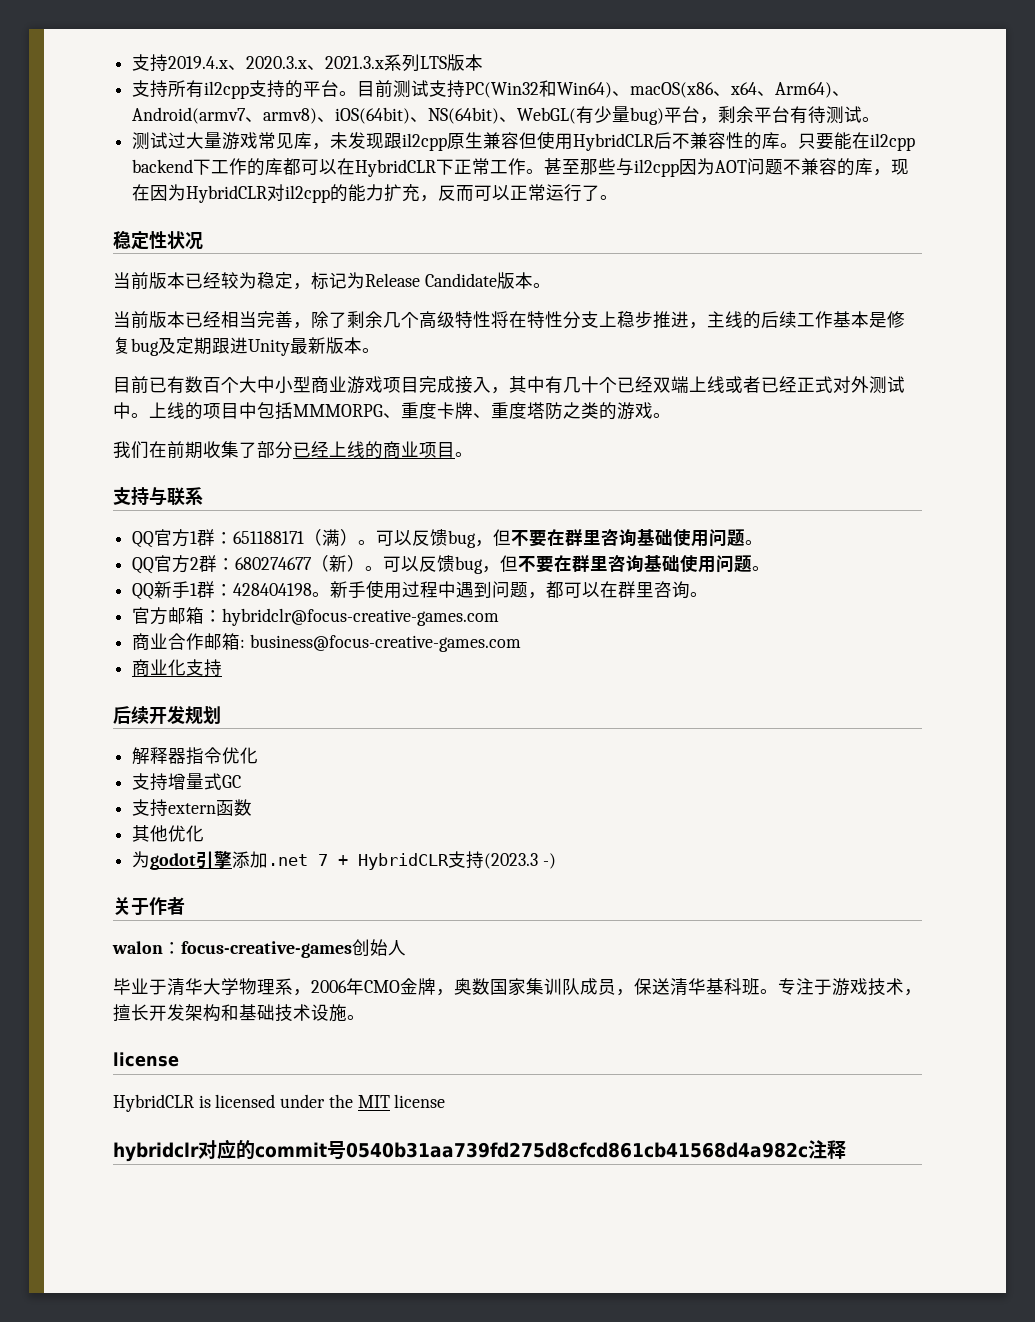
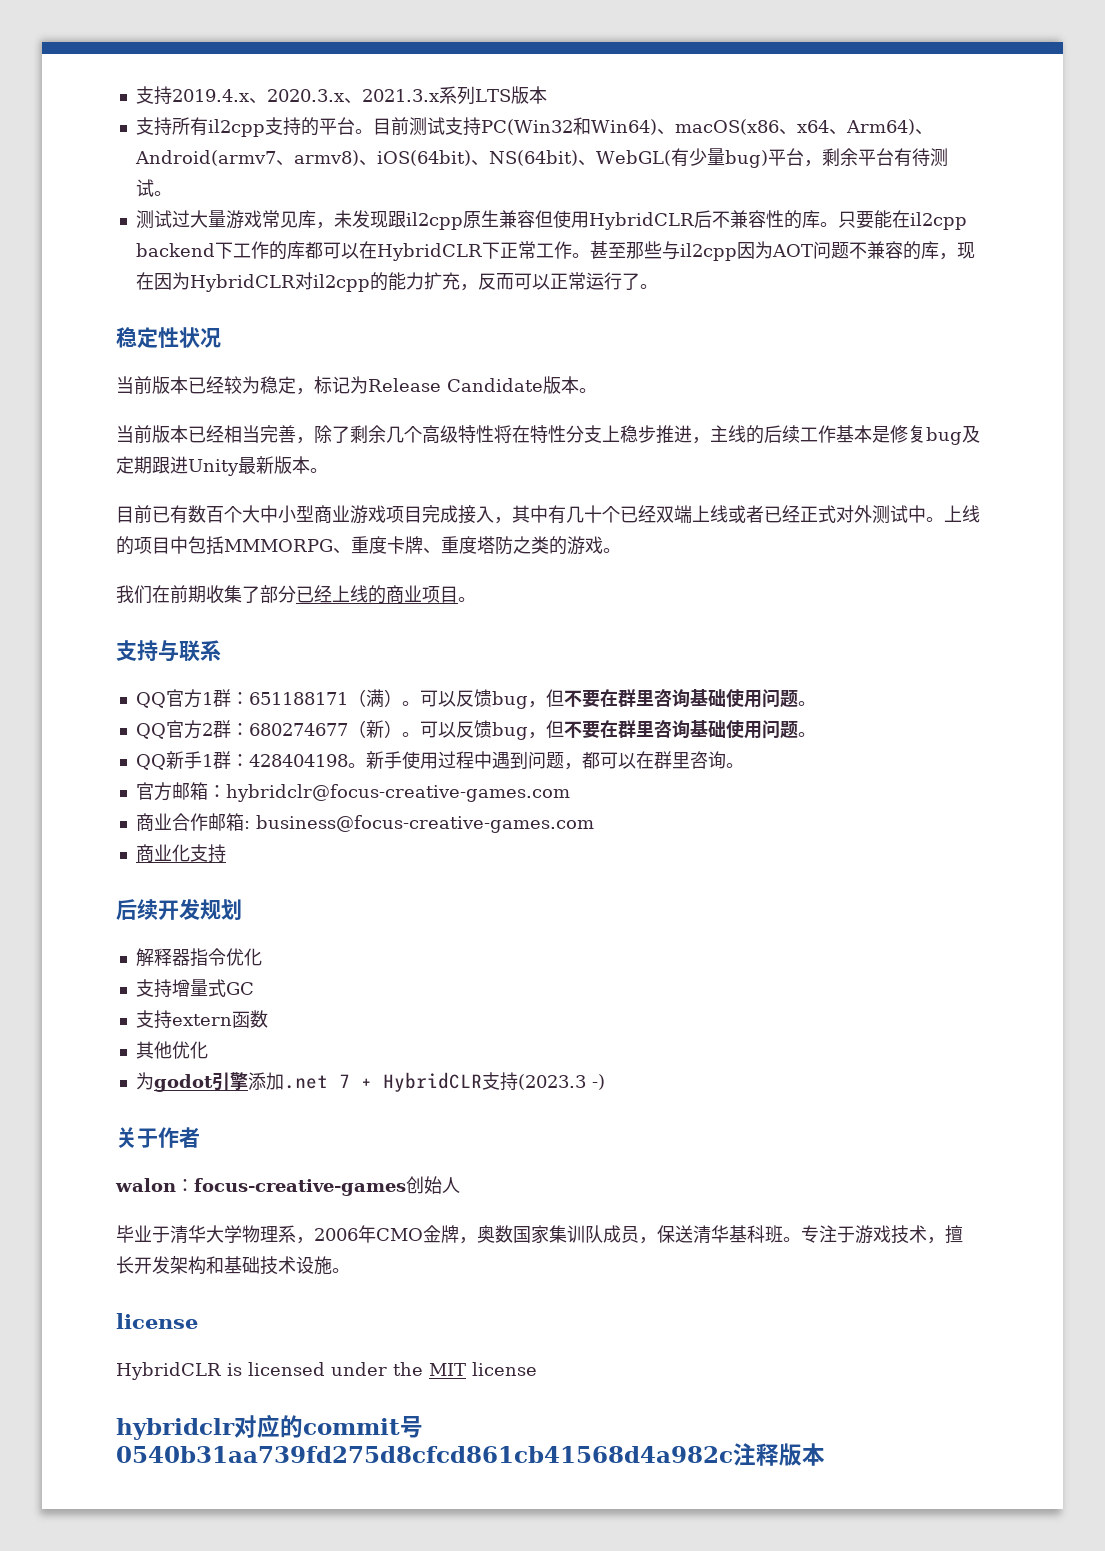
(846, 1149) none -> [779,1443,825,1466] 版本

